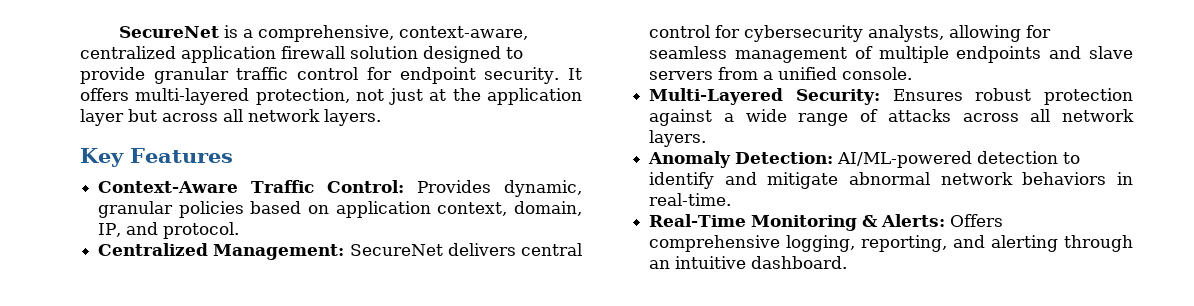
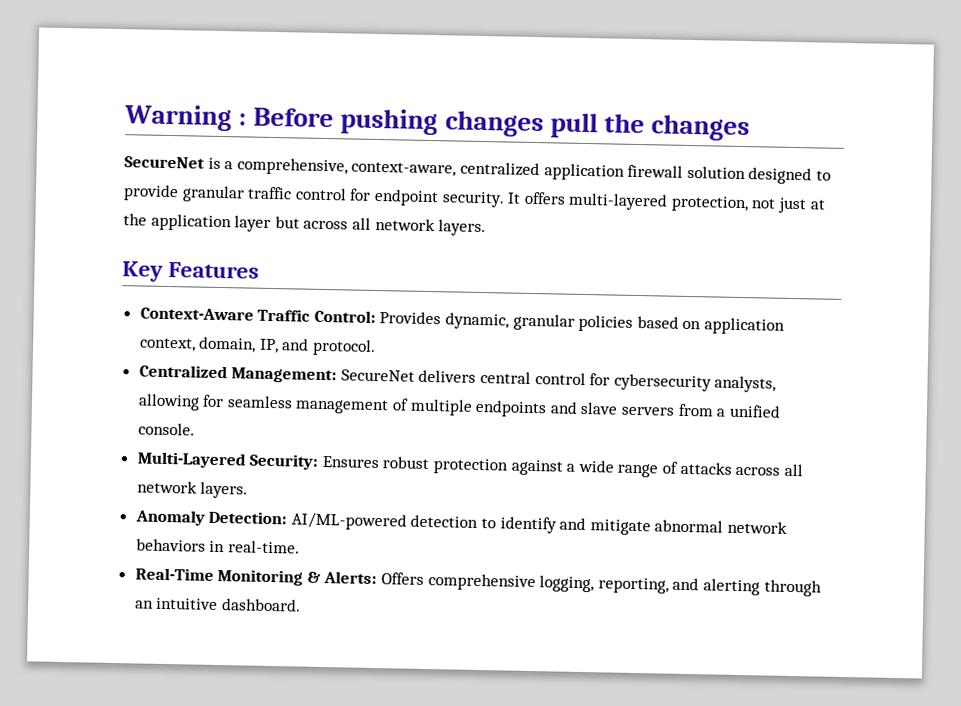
(118, 32) none -> [124,104,751,142] Warning : Before pushing changes pull the changes //

